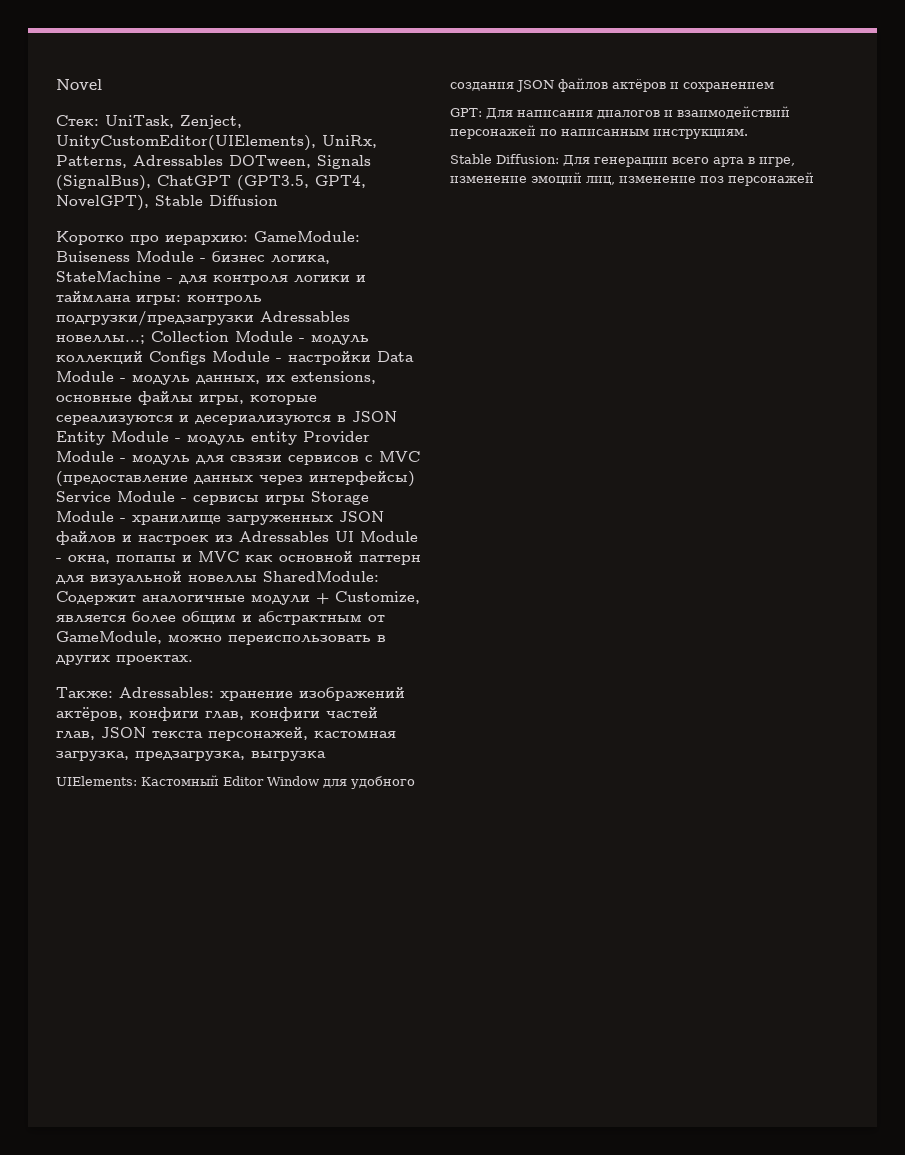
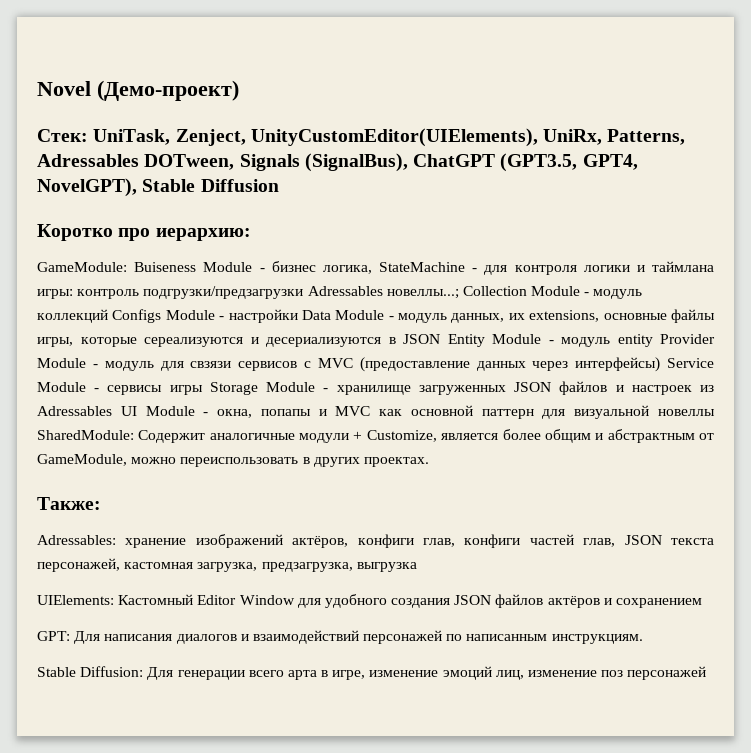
(102, 84) none -> [97,80,239,101] (Демо-проект)
(248, 240) none -> (251, 234) //
(113, 692) none -> (101, 503) //

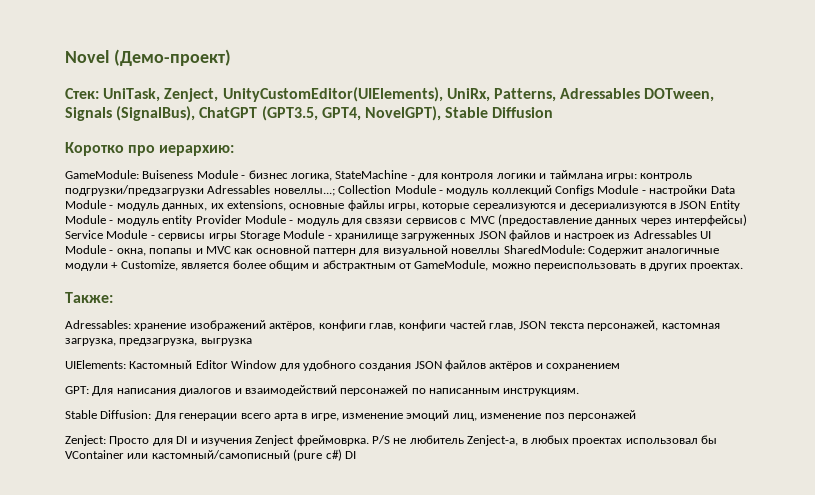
(707, 673) none -> [65,435,717,446] [65,449,356,461] // Zenject: Просто для DI и изучения Zenject фреймоврка. P/S не любитель Zenject-a, в любых проектах использовал бы VContainer или кастомный/самописный (pure c#) DI

